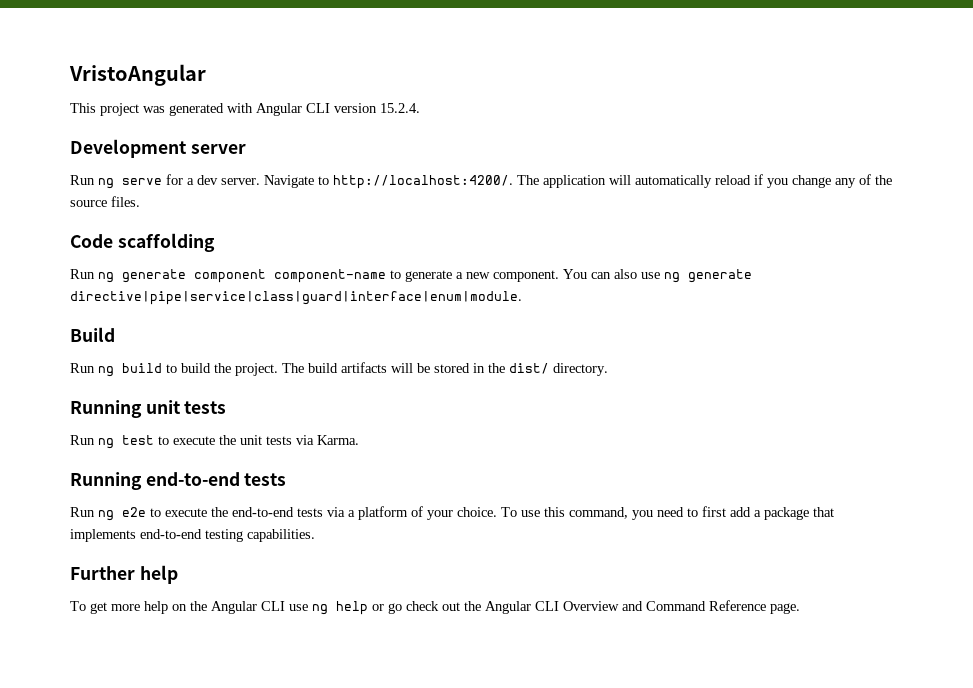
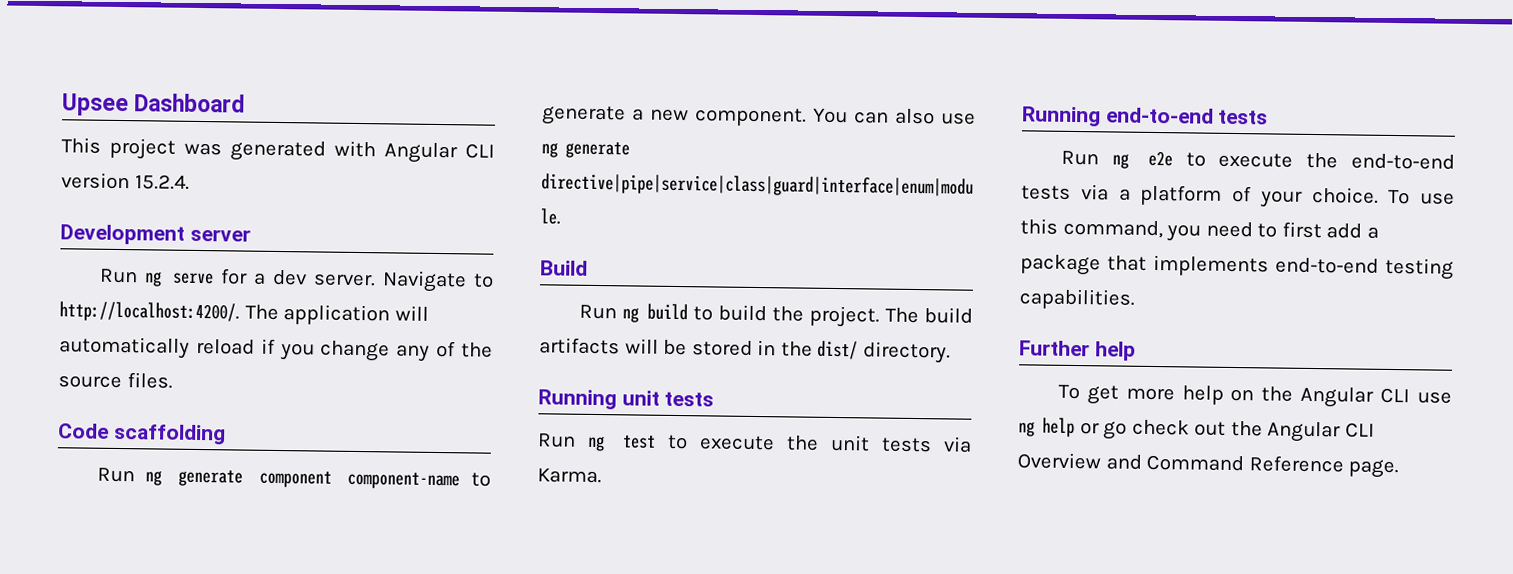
[69,64,206,86] VristoAngular -> [62,93,246,117] Upsee Dashboard

